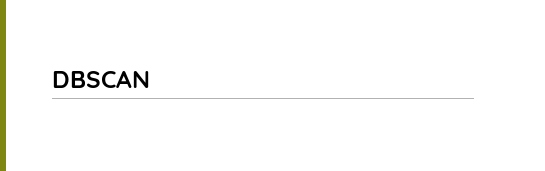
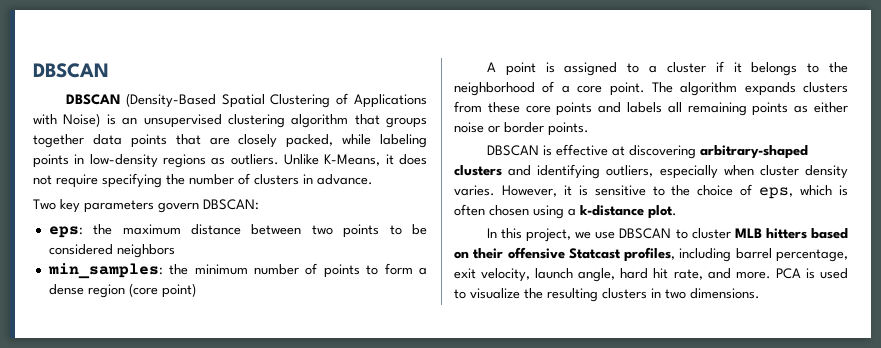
[52,70,150,88] DBSCAN -> [33,63,109,78] [65,93,428,108] [33,113,427,128] [33,134,427,148] [33,154,427,168] [33,173,373,188] [33,199,259,213] [48,224,428,238] [48,244,175,258] [47,263,428,279] [48,283,196,298] [486,61,848,76] [454,81,848,96] [454,101,848,116] [454,122,589,136] [486,144,808,159] [454,164,848,179] [454,184,849,199] [454,204,677,219] [486,228,848,242] [454,247,848,262] [454,268,848,282] [454,288,760,302] DBSCAN // DBSCAN (Density-Based Spatial Clustering of Applications with Noise) is an unsupervised clustering algorithm that groups together data points that are closely packed, while labeling points in low-density regions as outliers. Unlike K-Means, it does not require specifying the number of clusters in advance. // Two key parameters govern DBSCAN: // eps: the maximum distance between two points to be considered neighbors // min_samples: the minimum number of points to form a dense region (core point) // A point is assigned to a cluster if it belongs to the neighborhood of a core point. The algorithm expands clusters from these core points and labels all remaining points as either noise or border points. // DBSCAN is effective at discovering arbitrary-shaped clusters and identifying outliers, especially when cluster density varies. However, it is sensitive to the choice of eps, which is often chosen using a k-distance plot. // In this project, we use DBSCAN to cluster MLB hitters based on their offensive Statcast profiles, including barrel percentage, exit velocity, launch angle, hard hit rate, and more. PCA is used to visualize the resulting clusters in two dimensions.

